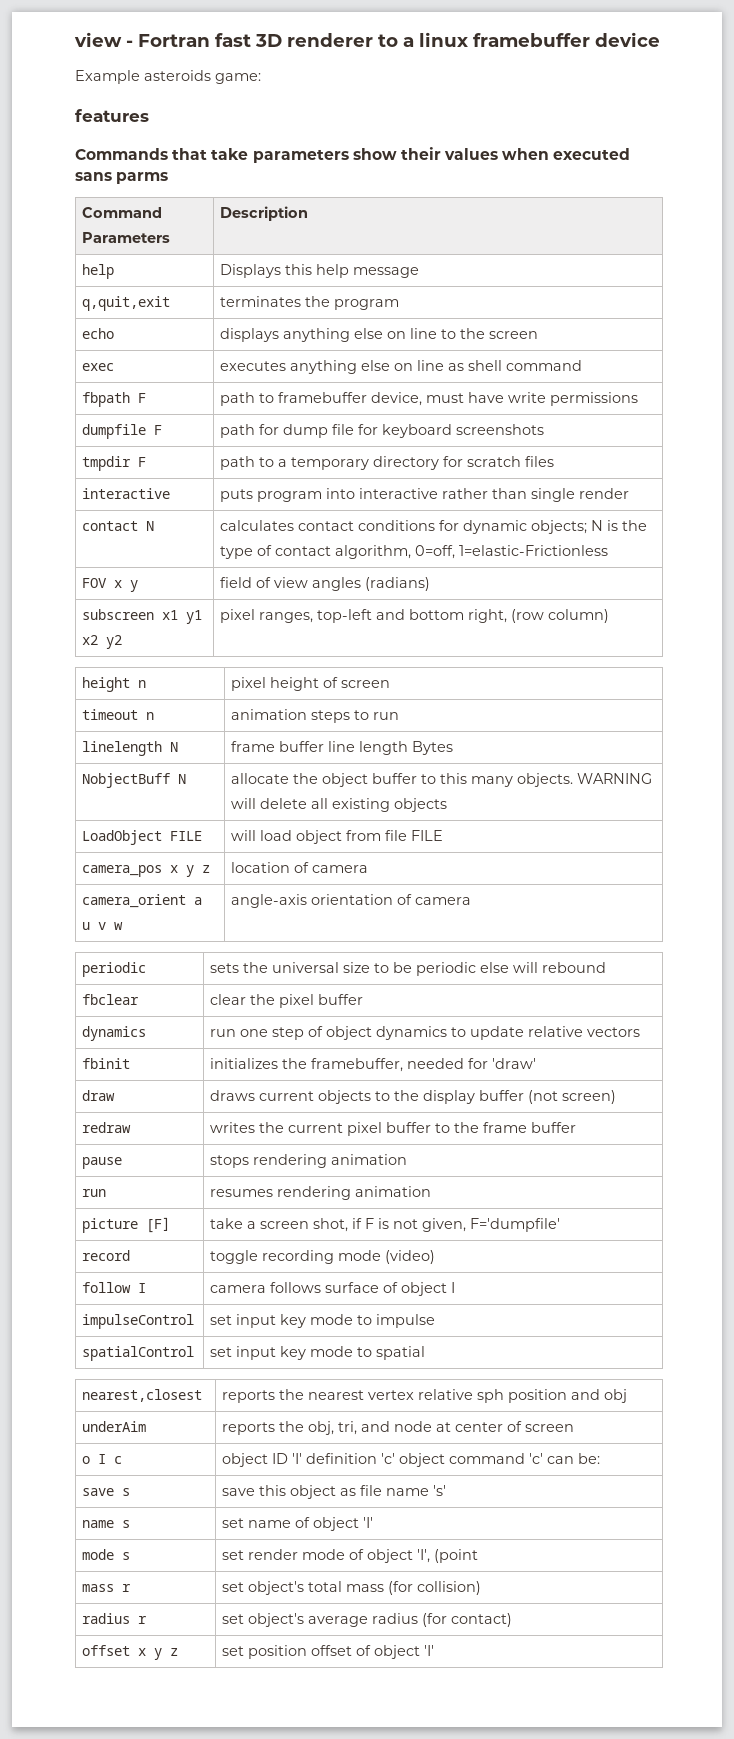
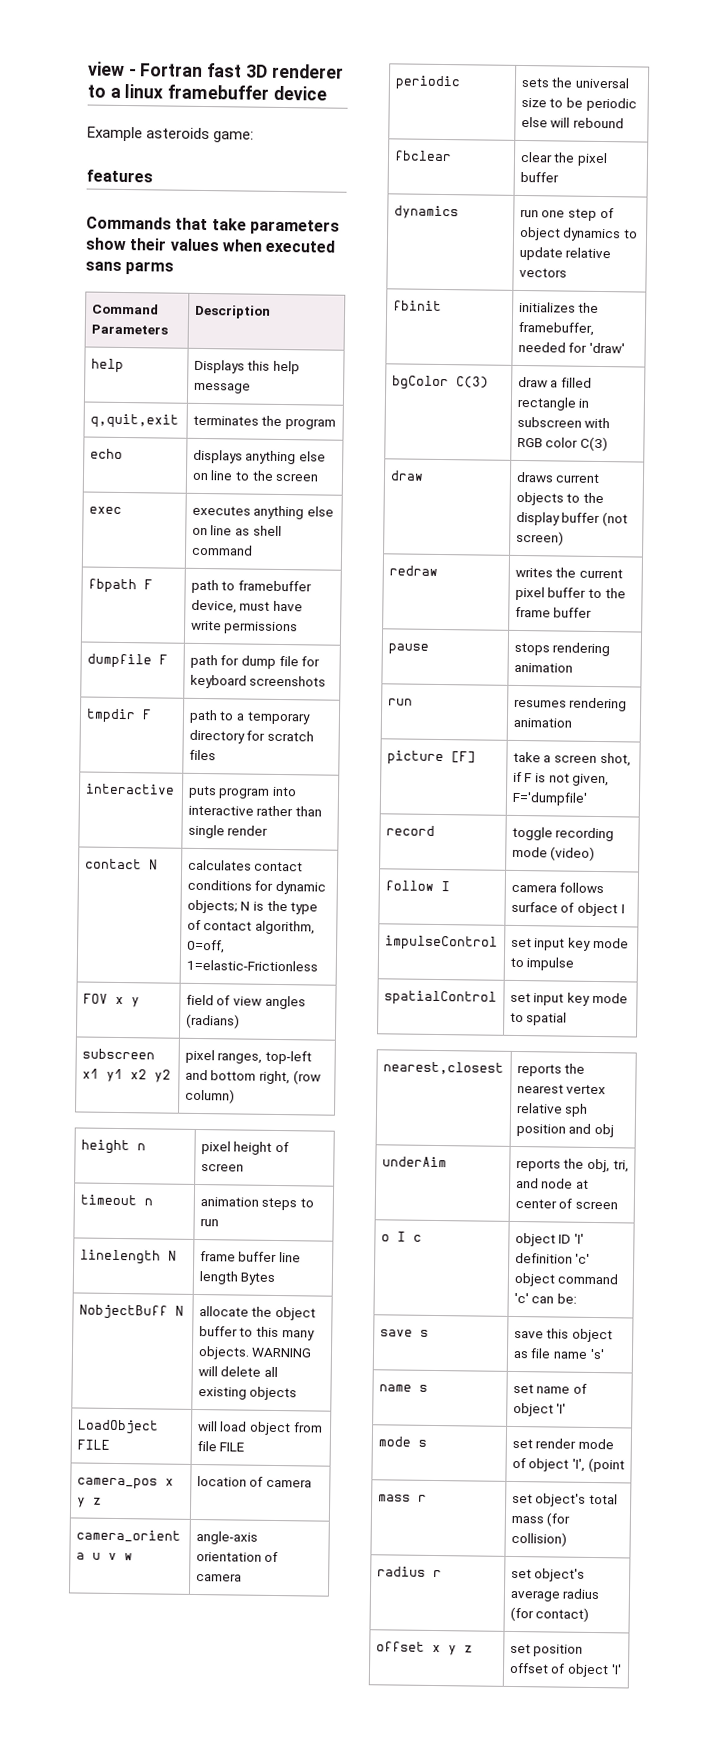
(537, 1063) none -> [391,375,489,391] [517,376,592,388] [516,396,590,411] [516,416,611,429] [516,436,608,452] // bgColor C(3) | draw a filled rectangle in subscreen with RGB color C(3)

